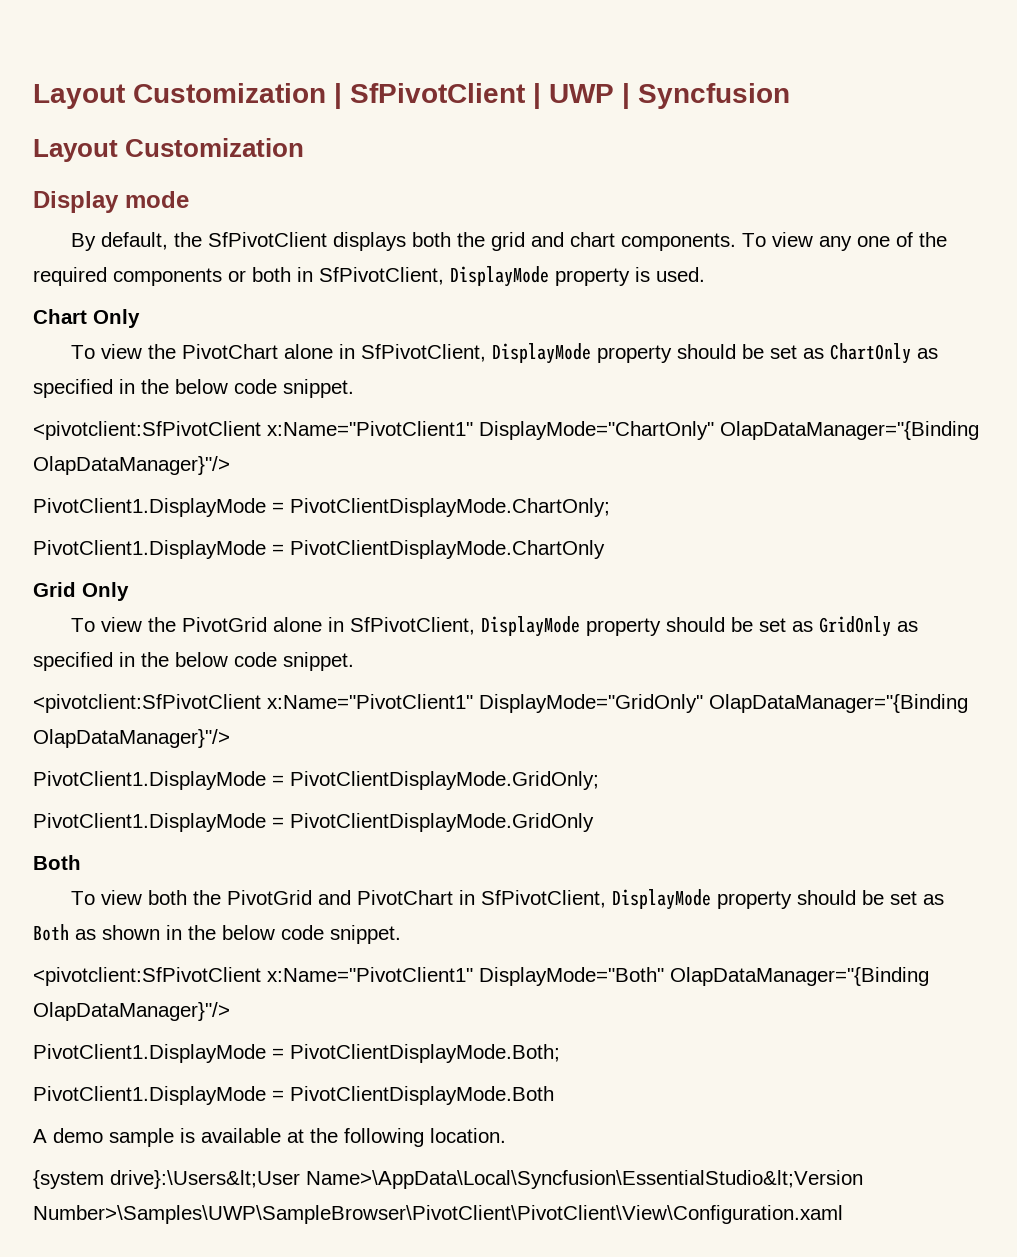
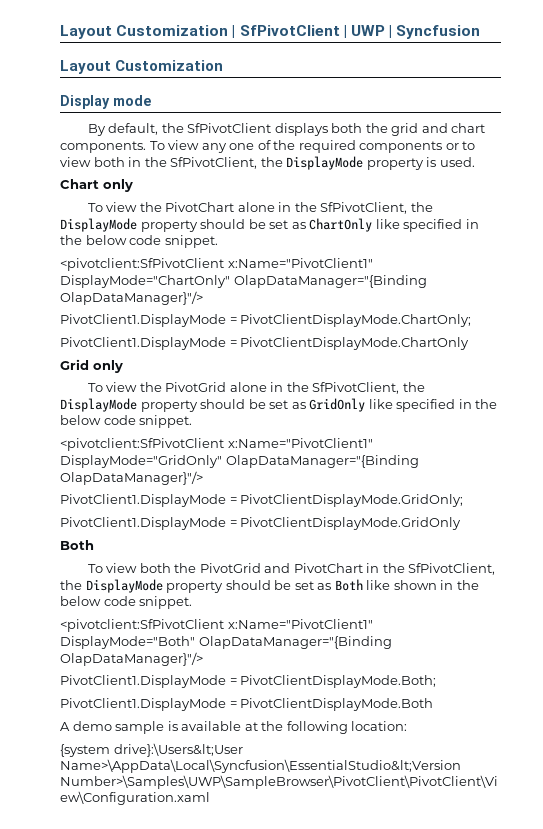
[252,267,444,285] both in SfPivotClient, -> [462,141,476,150] [60,157,283,169] to view both in the SfPivotClient, the
[93,309,140,328] Only -> [102,179,133,192] only
[361,344,487,362] SfPivotClient, -> [294,202,433,214] the SfPivotClient, the
[917,348,939,359] as -> [375,219,400,229] like
[82,582,129,601] Only -> [92,360,123,373] only
[350,617,476,635] SfPivotClient, -> [286,382,425,394] the SfPivotClient, the
[897,621,919,632] as -> [368,399,393,409] like
[481,890,607,908] SfPivotClient, -> [382,563,496,575] [60,580,82,590] the SfPivotClient, the
[75,929,96,940] as -> [366,580,391,590] like
[430,1128,506,1143] location. -> [351,721,408,731] location:

